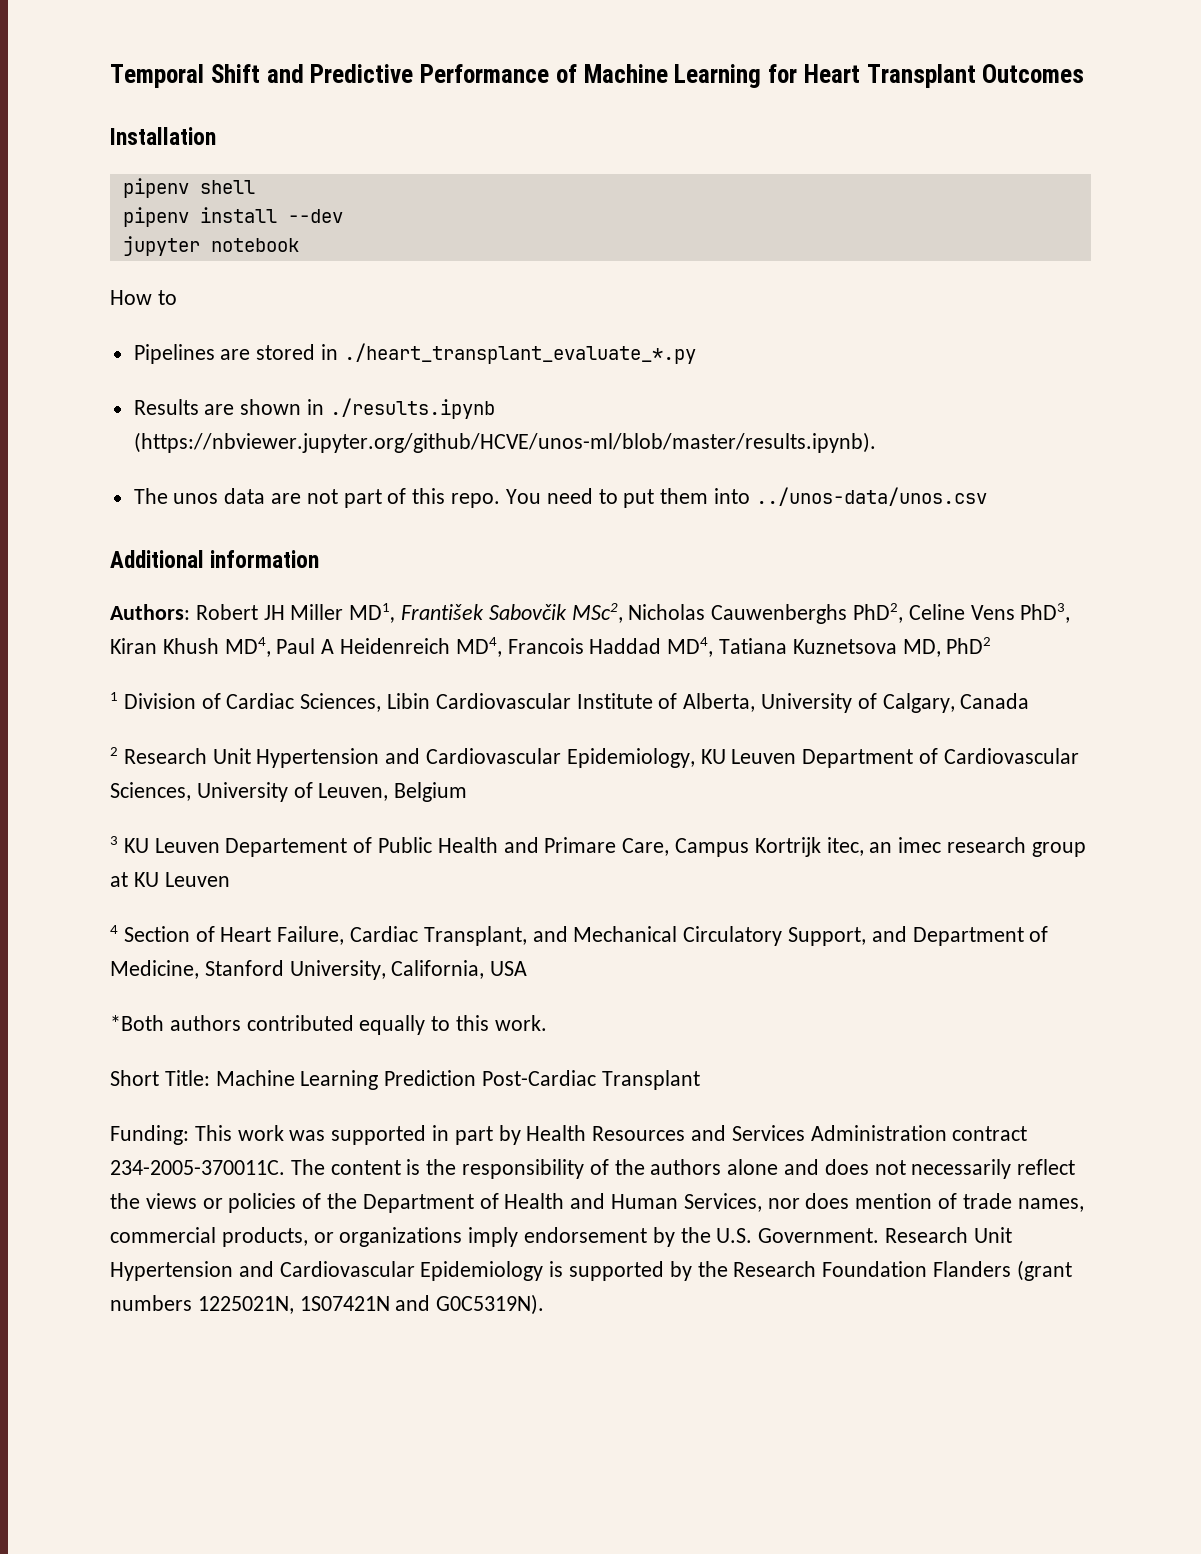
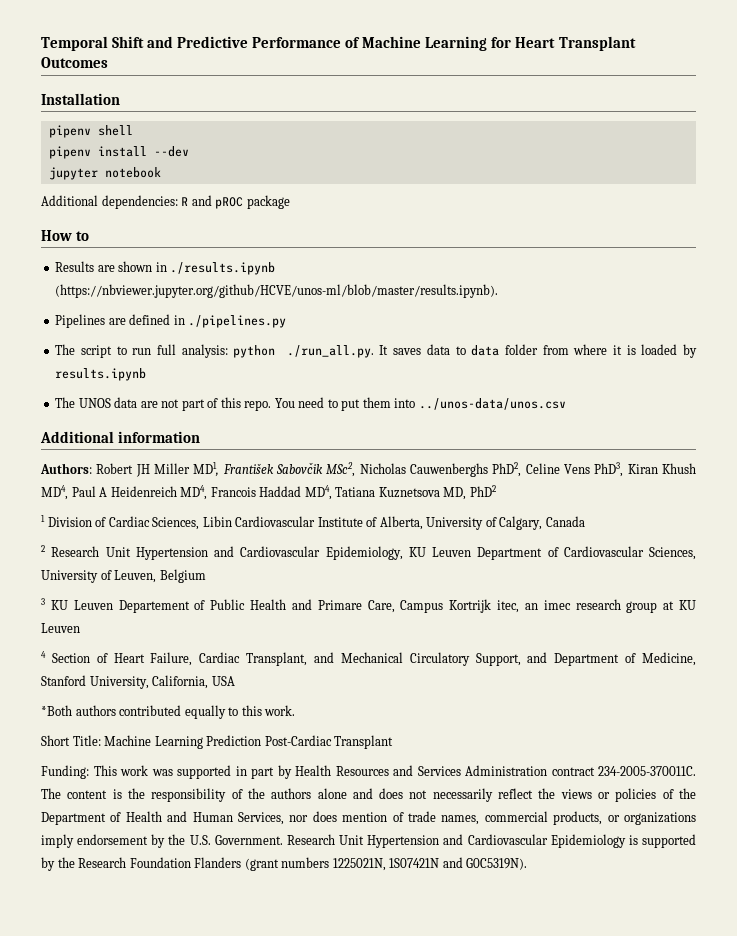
[110,290,177,305] [133,343,696,364] How to // Pipelines are stored in ./heart_transplant_evaluate_*.py -> [41,195,290,209] [41,230,89,241] Additional dependencies: R and pROC package // How to
[133,488,219,504] The unos -> [55,314,287,328] [55,344,697,358] [55,368,147,381] [55,397,111,408] Pipelines are defined in ./pipelines.py // The script to run full analysis: python ./run_all.py. It saves data to data folder from where it is loaded by results.ipynb // The UNOS

